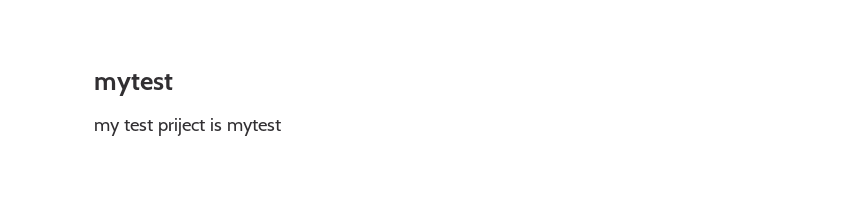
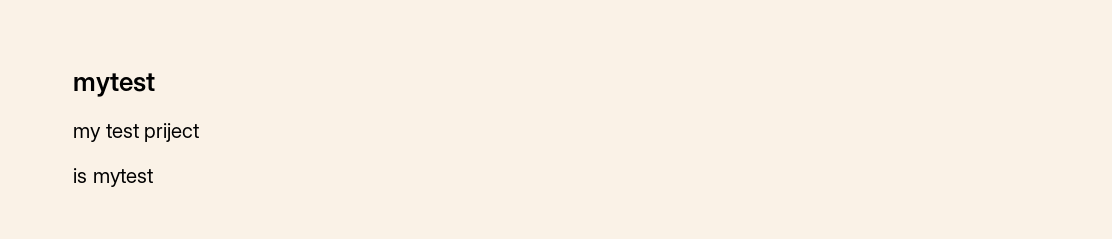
(205, 127) none -> (200, 132) //

